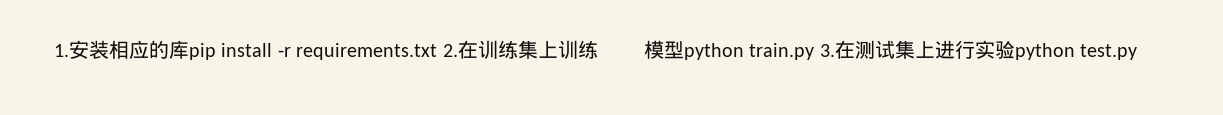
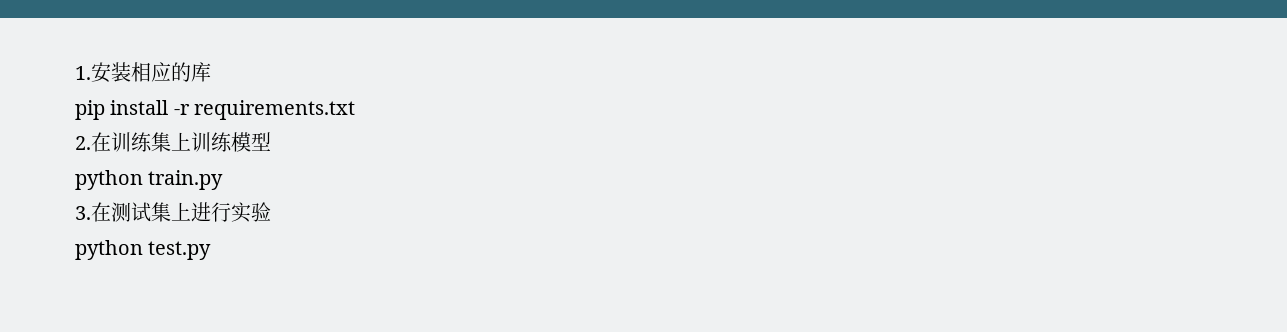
(189, 49) none -> (211, 72) //
(438, 51) none -> (356, 110) //
(684, 50) none -> (271, 141) //
(815, 51) none -> (224, 180) //
(1015, 50) none -> (271, 212) //

